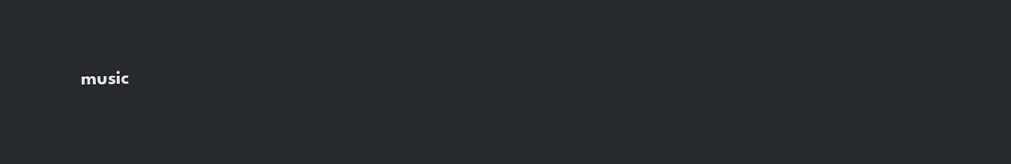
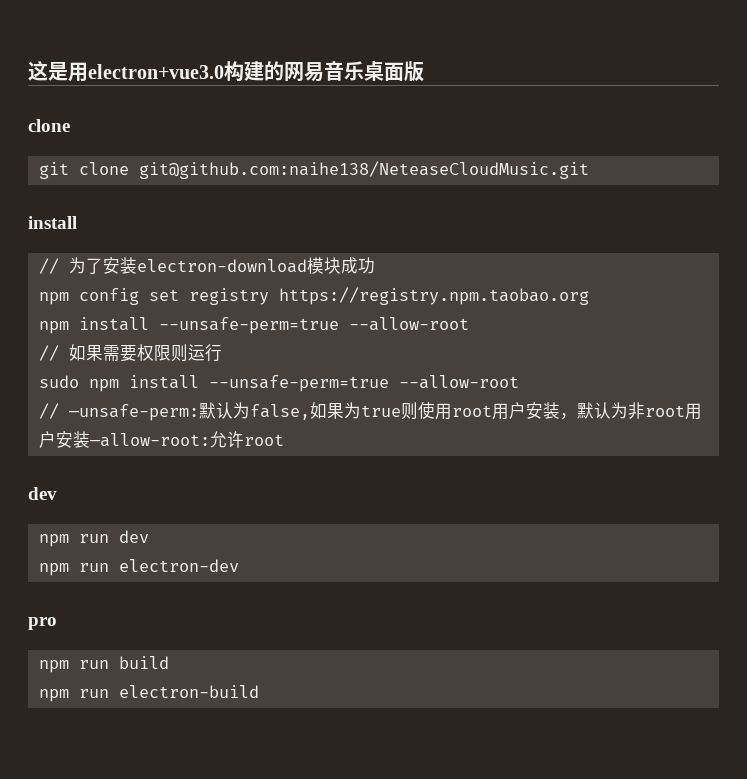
[80,70,129,86] music -> [28,60,424,82] [28,119,70,132] [38,161,589,179] [28,216,77,229] [38,257,375,274] [38,287,589,305] [38,317,469,334] [38,344,222,362] [38,375,519,392] [38,402,702,421] [38,431,284,448] [28,487,57,500] [38,530,149,547] [38,559,239,576] [28,617,57,630] [38,656,169,673] [38,685,259,702] 这是用electron+vue3.0构建的网易音乐桌面版 // clone // git clone git@github.com:naihe138/NeteaseCloudMusic.git // install // // 为了安装electron-download模块成功 // npm config set registry https://registry.npm.taobao.org // npm install --unsafe-perm=true --allow-root // // 如果需要权限则运行 // sudo npm install --unsafe-perm=true --allow-root // // —unsafe-perm:默认为false,如果为true则使用root用户安装，默认为非root用户安装—allow-root:允许root // dev // npm run dev // npm run electron-dev // pro // npm run build // npm run electron-build

